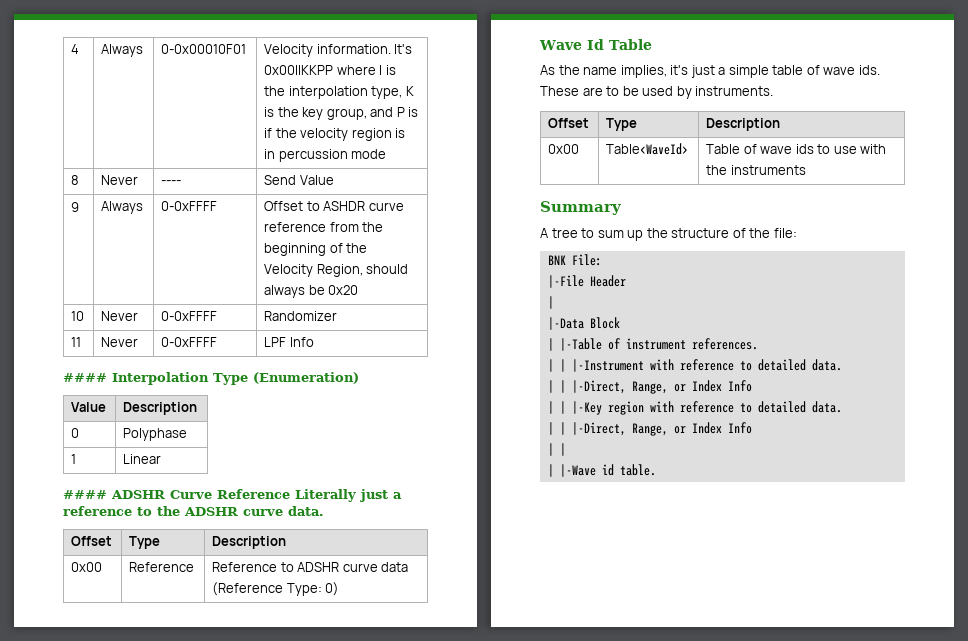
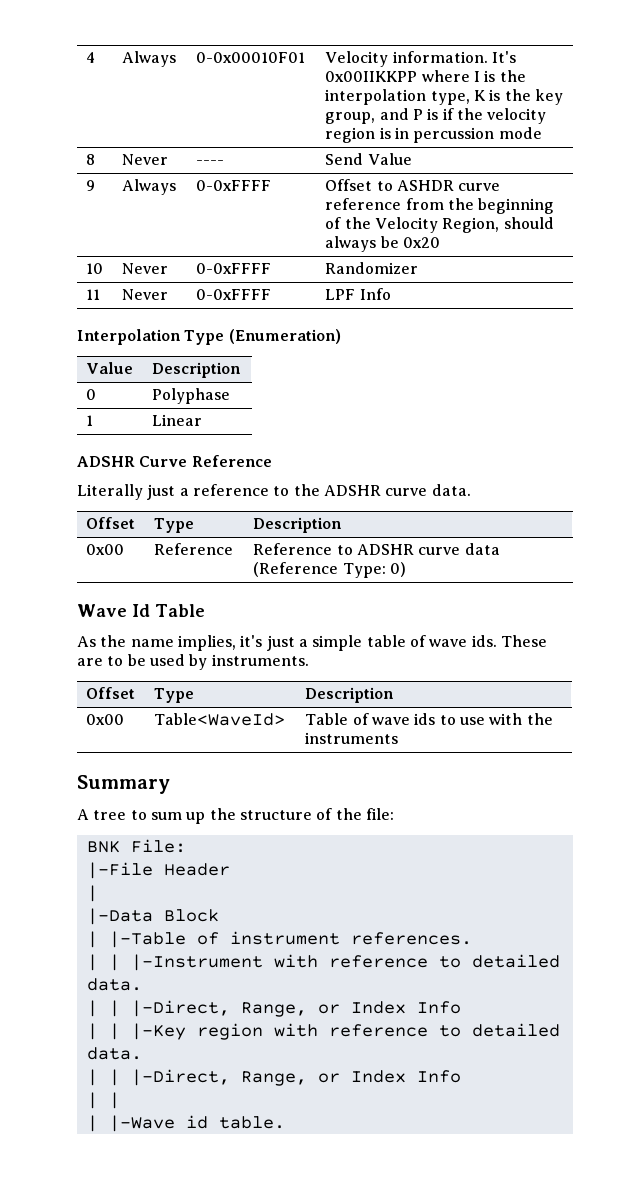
[63,373,107,382] #### -> (391, 294) none
[63,490,107,499] #### -> (203, 420) none
(290, 494) none -> (272, 461) //

